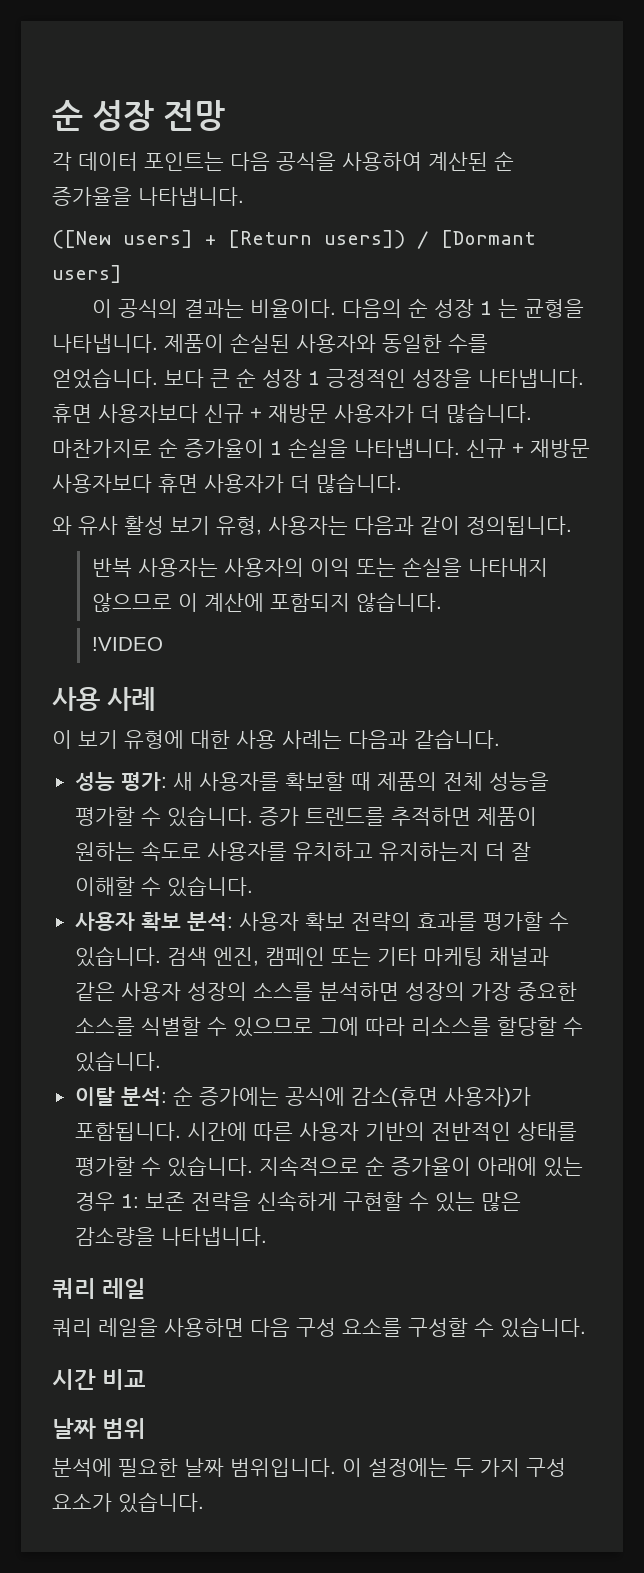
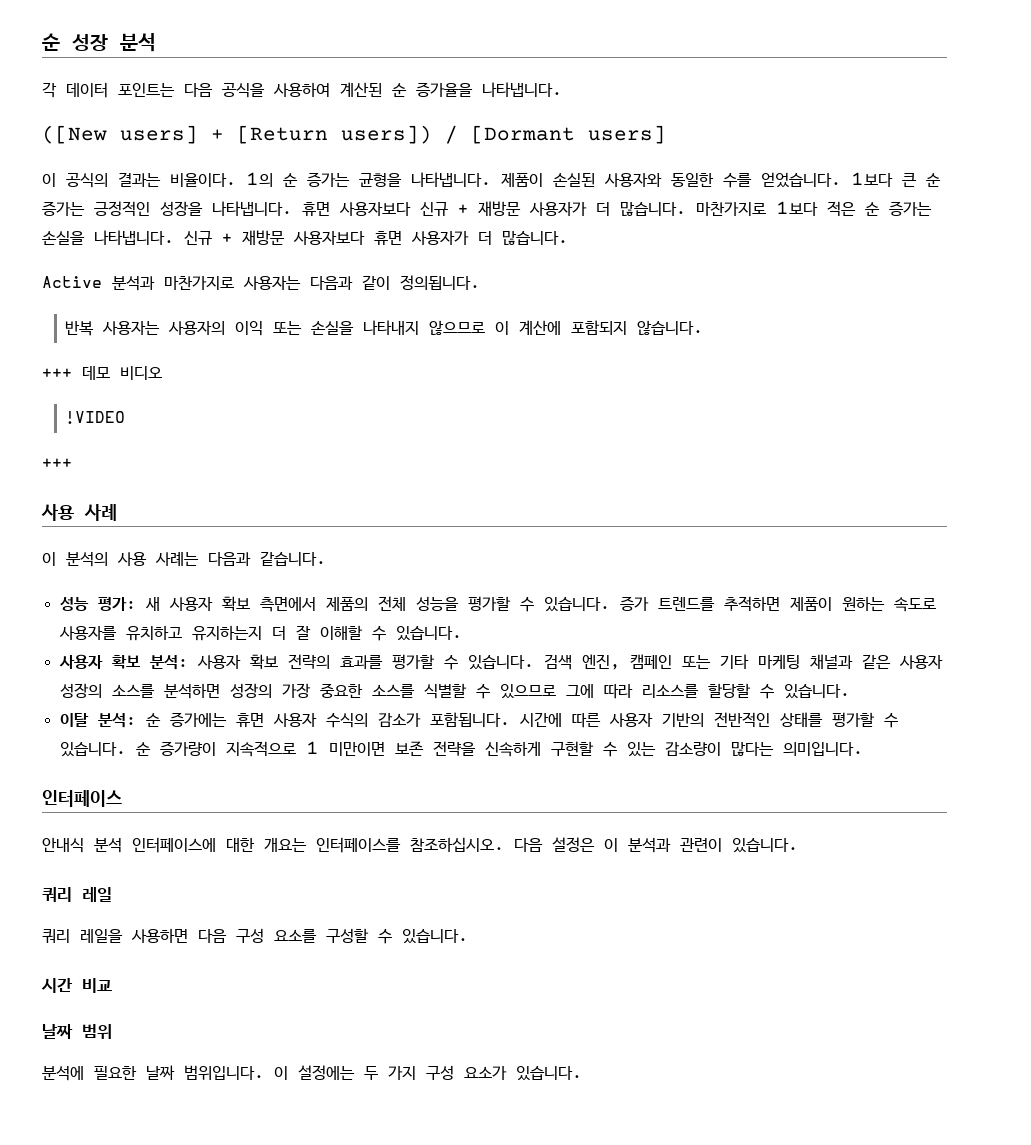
[52,100,225,131] 순 성장 전망 -> [42,33,156,52] 순 성장 분석
[342,298,519,318] 다음의 순 성장 1 는 -> [246,172,350,187] 1의 순 증가는
[164,369,204,388] 보다 -> [851,172,893,187] 1보다
[262,369,320,388] 성장 1 -> [42,201,85,216] 증가는
[158,438,282,458] 순 증가율이 1 -> [776,201,932,217] 1보다 적은 순 증가는
[52,516,262,535] 와 유사 활성 보기 유형, -> [42,275,234,291] Active 분석과 마찬가지로
(442, 602) none -> [42,366,162,380] // +++ 데모 비디오
(163, 644) none -> [42,458,72,468] // +++
[78,730,230,749] 보기 유형에 대한 -> [66,551,108,567] 분석의
[198,772,371,791] 사용자를 확보할 때 -> [168,596,316,612] 사용자 확보 측면에서
[284,1087,531,1107] 공식에 감소(휴면 사용자)가 -> [235,713,421,728] 휴면 사용자 수식의 감소가
[258,1156,583,1177] [74,1192,139,1211] 지속적으로 순 증가율이 아래에 있는 경우 1: -> [135,741,385,757] 순 증가량이 지속적으로 1 미만이면
[480,1192,521,1211] [74,1227,267,1246] 많은 감소량을 나타냅니다. -> [664,742,863,756] [42,790,122,807] [42,837,798,853] 감소량이 많다는 의미입니다. // 인터페이스 // 안내식 분석 인터페이스에 대한 개요는 인터페이스를 참조하십시오. 다음 설정은 이 분석과 관련이 있습니다.

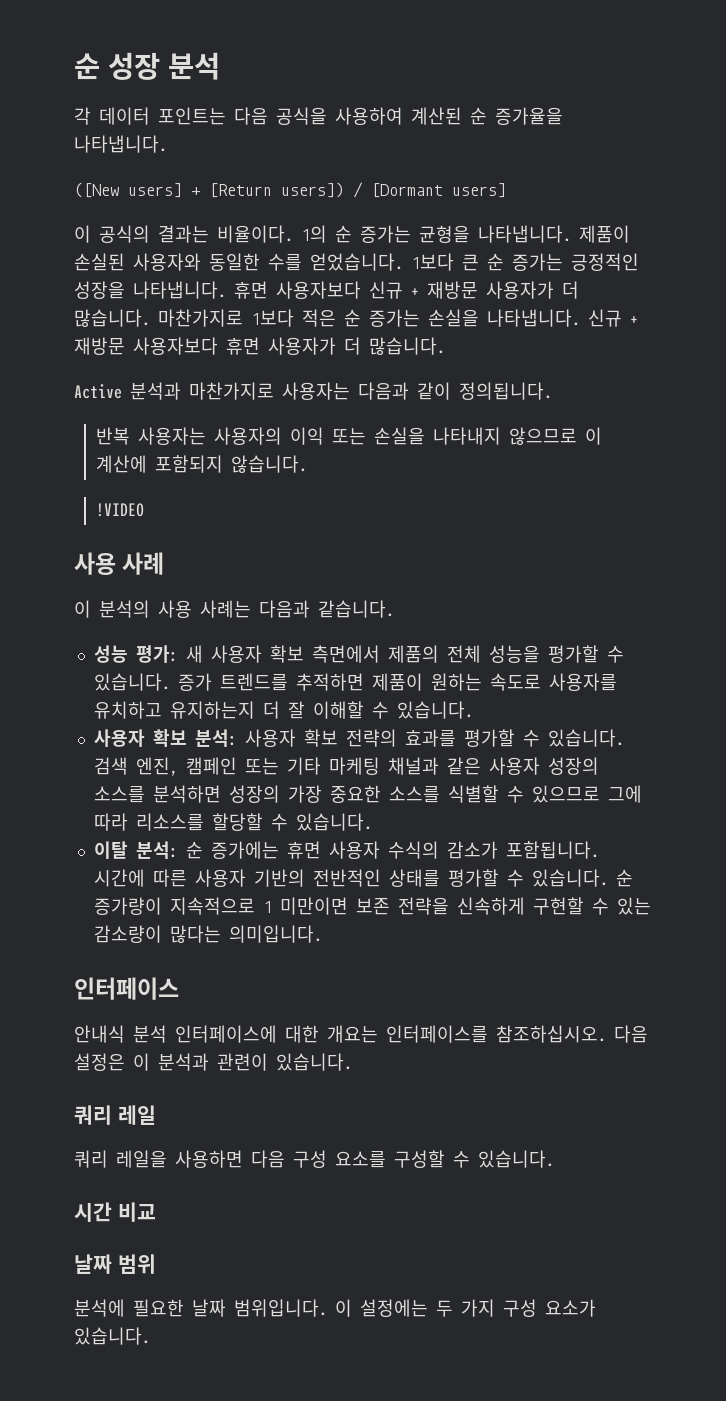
[42,366,162,380] // +++ 데모 비디오 -> (308, 464) none
[42,458,72,468] // +++ -> (145, 510) none

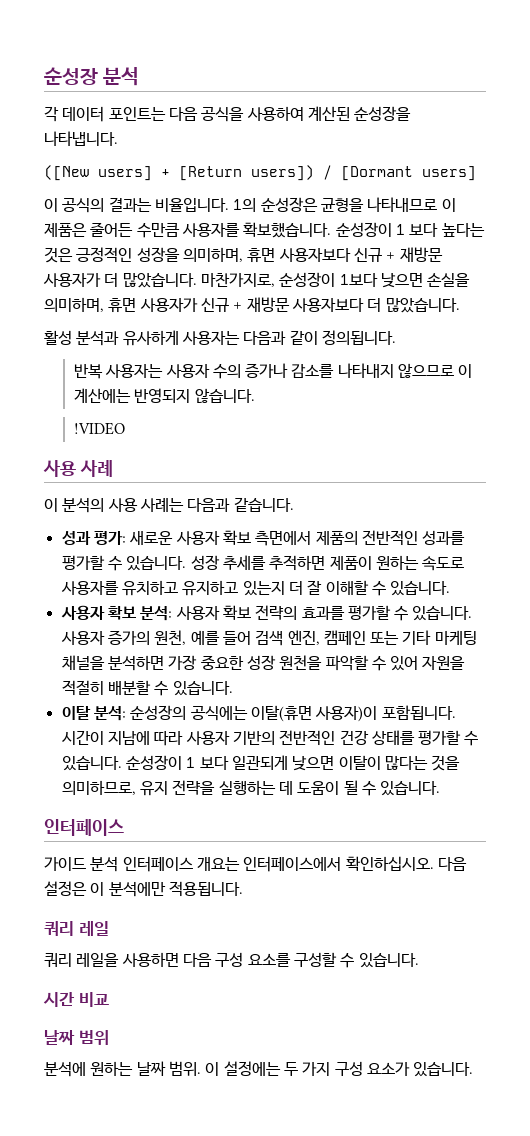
[74,52,160,80] 순 성장 -> [44,67,98,85] 순성장
[470,107,563,125] 순 증가율을 -> [354,106,412,121] 순성장을
[217,225,630,243] [74,253,563,271] 비율이다. 1의 순 증가는 균형을 나타냅니다. 제품이 손실된 사용자와 동일한 수를 얻었습니다. 1보다 큰 순 증가는 -> [154,197,456,212] [44,222,485,238] [44,247,73,263] 비율입니다. 1의 순성장은 균형을 나타내므로 이 제품은 줄어든 수만큼 사용자를 확보했습니다. 순성장이 1 보다 높다는 것은
[133,281,226,299] 나타냅니다. -> [182,247,243,262] 의미하며,
[74,309,638,327] [74,337,445,355] [74,382,274,400] 많습니다. 마찬가지로 1보다 적은 순 증가는 손실을 나타냅니다. 신규 + 재방문 사용자보다 휴면 사용자가 더 많습니다. // Active 분석과 마찬가지로 -> [122,272,471,288] [44,297,460,313] [44,330,179,346] 많았습니다. 마찬가지로, 순성장이 1보다 낮으면 손실을 의미하며, 휴면 사용자가 신규 + 재방문 사용자보다 더 많았습니다. // 활성 분석과 유사하게
[214,427,426,445] 사용자의 이익 또는 손실을 -> [165,363,335,379] 사용자 수의 증가나 감소를
[96,455,224,473] 계산에 포함되지 -> [73,388,191,403] 계산에는 반영되지
[93,645,203,663] 성능 평가: 새 -> [61,531,174,545] 성과 평가: 새로운
[446,645,624,663] [93,673,288,691] 전체 성능을 평가할 수 있습니다. 증가 트렌드를 -> [361,530,466,546] [61,555,266,571] 전반적인 성과를 평가할 수 있습니다. 성장 추세를
[169,701,255,719] 유지하는지 -> [182,580,285,596] 유지하고 있는지
(624, 738) none -> [60,630,251,645] 사용자 증가의 원천, 예를 들어
[387,757,599,775] [93,785,642,803] [93,813,372,831] [93,841,599,859] [93,869,187,887] 채널과 같은 사용자 성장의 소스를 분석하면 성장의 가장 중요한 소스를 식별할 수 있으므로 그에 따라 리소스를 할당할 수 있습니다. // 이탈 분석: 순 증가에는 휴면 사용자 수식의 감소가 포함됩니다. 시간에 따른 -> [61,655,466,671] [61,680,233,696] [61,705,456,722] [61,730,184,746] 채널을 분석하면 가장 중요한 성장 원천을 파악할 수 있어 자원을 적절히 배분할 수 있습니다. // 이탈 분석: 순성장의 공식에는 이탈(휴면 사용자)이 포함됩니다. 시간이 지남에 따라
(381, 878) none -> [339,730,369,745] 건강
[615,869,633,887] [93,897,651,915] [93,925,322,943] [74,977,179,1000] [74,1025,648,1043] [74,1053,352,1071] 순 증가량이 지속적으로 1 미만이면 보존 전략을 신속하게 구현할 수 있는 감소량이 많다는 의미입니다. // 인터페이스 // 안내식 분석 인터페이스에 대한 개요는 인터페이스를 참조하십시오. 다음 설정은 이 분석과 관련이 있습니다. -> [125,755,461,771] [61,780,441,796] [44,819,124,836] [44,856,467,872] [44,881,243,897] 순성장이 1 보다 일관되게 낮으면 이탈이 많다는 것을 의미하므로, 유지 전략을 실행하는 데 도움이 될 수 있습니다. // 인터페이스 // 가이드 분석 인터페이스 개요는 인터페이스에서 확인하십시오. 다음 설정은 이 분석에만 적용됩니다.
[133,1299,327,1317] 필요한 날짜 범위입니다. -> [90,1061,201,1076] 원하는 날짜 범위.

